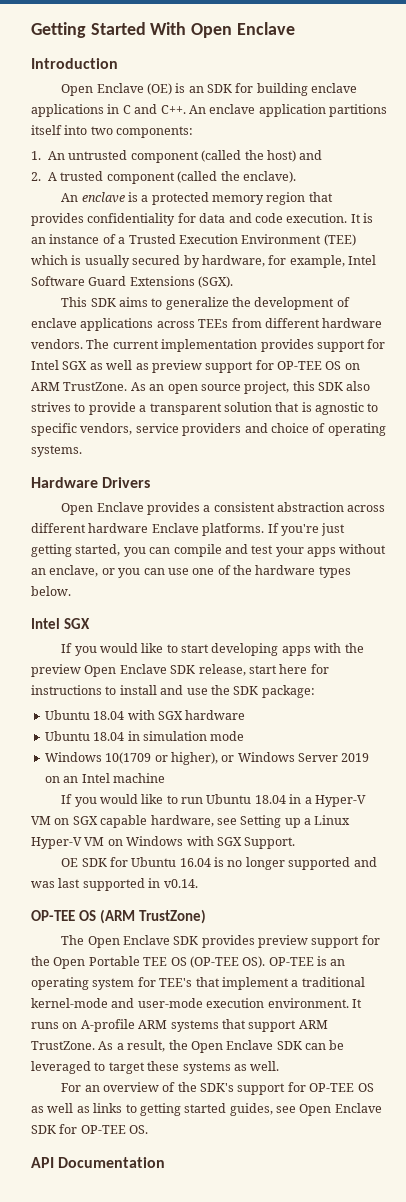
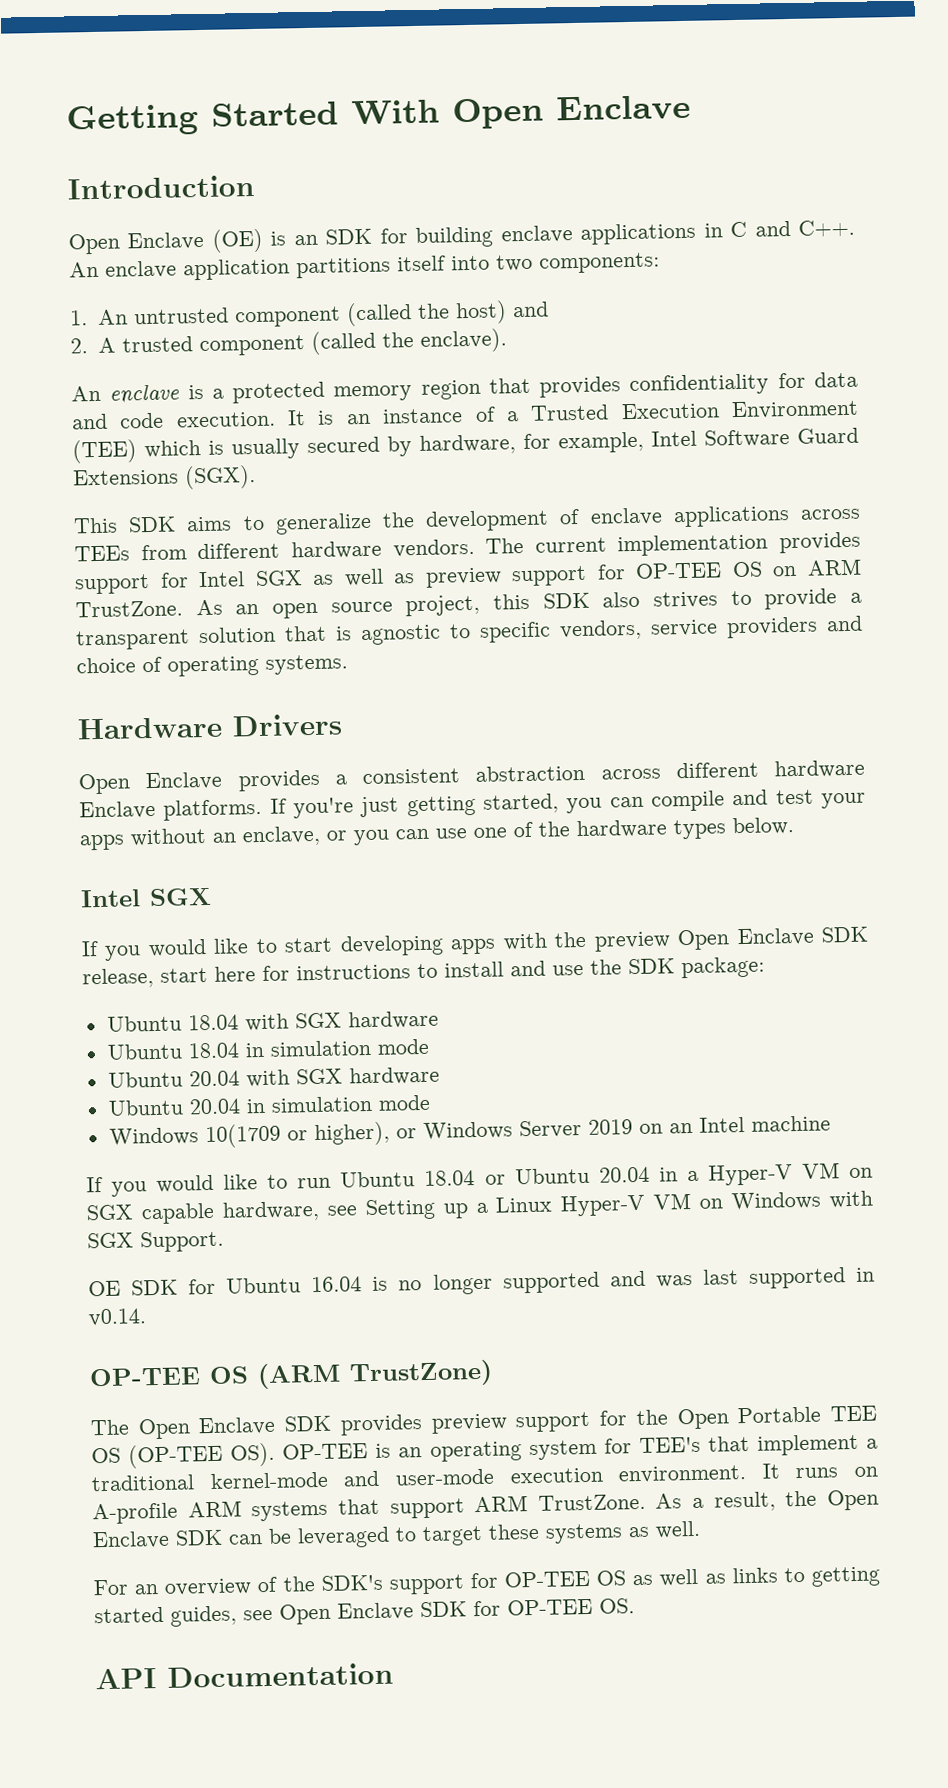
(245, 736) none -> [107,1066,440,1088] [107,1094,431,1116] // Ubuntu 20.04 with SGX hardware // Ubuntu 20.04 in simulation mode
(286, 799) none -> [484,1166,650,1185] or Ubuntu 20.04

